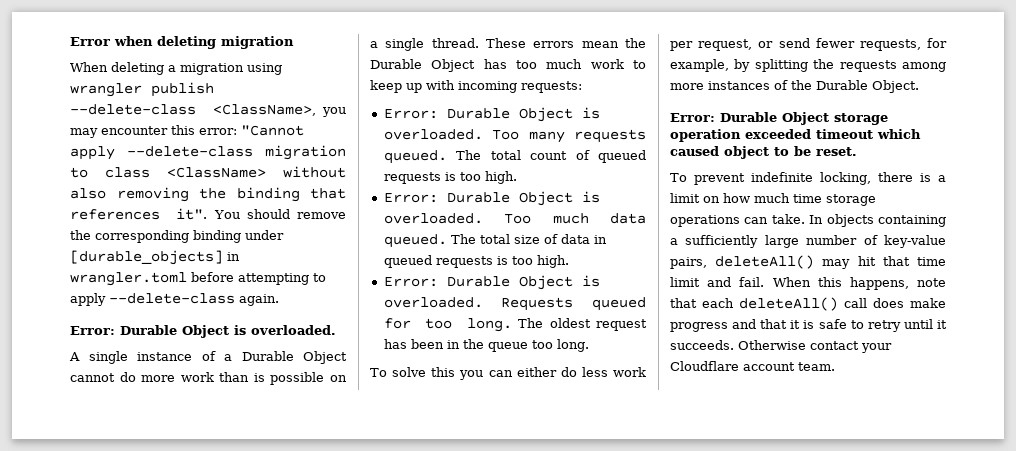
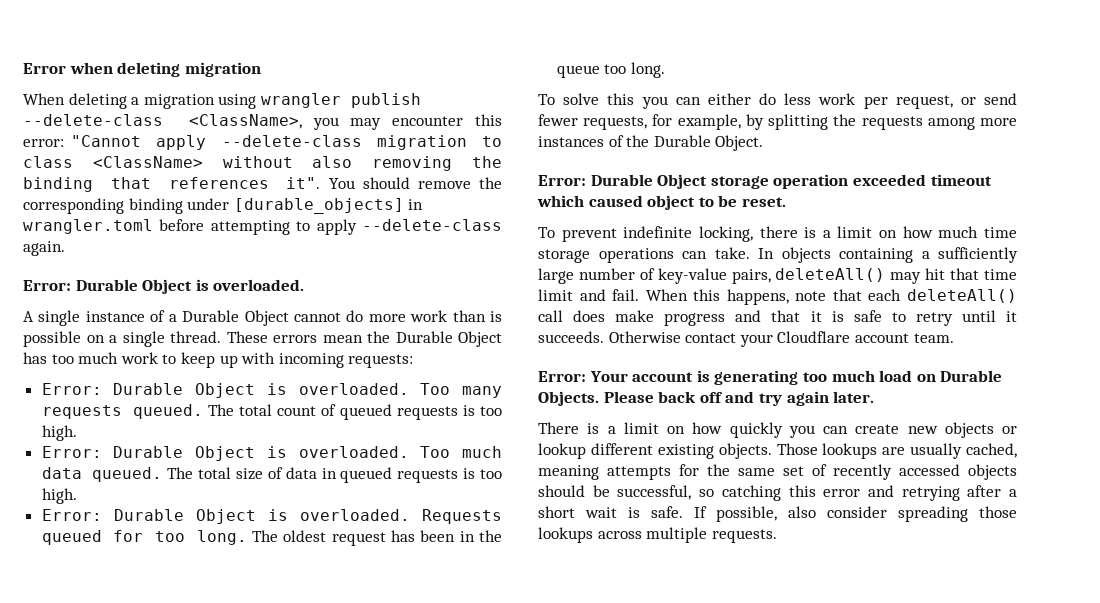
(835, 366) none -> [538,370,1003,385] [538,391,875,406] [538,422,1017,438] [538,443,1017,459] [538,464,1017,480] [538,485,1017,501] [538,506,1017,522] [538,527,777,543] // Error: Your account is generating too much load on Durable Objects. Please back off and try again later. // There is a limit on how quickly you can create new objects or lookup different existing objects. Those lookups are usually cached, meaning attempts for the same set of recently accessed objects should be successful, so catching this error and retrying after a short wait is safe. If possible, also consider spreading those lookups across multiple requests.

